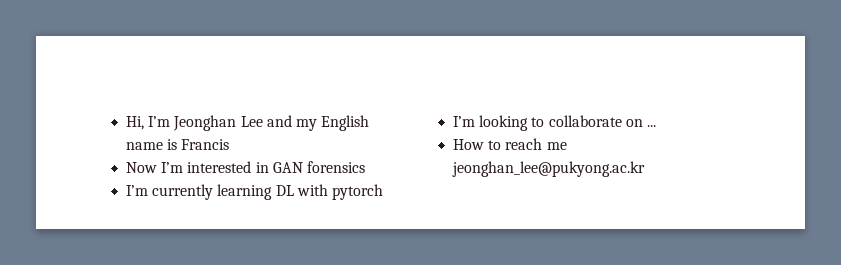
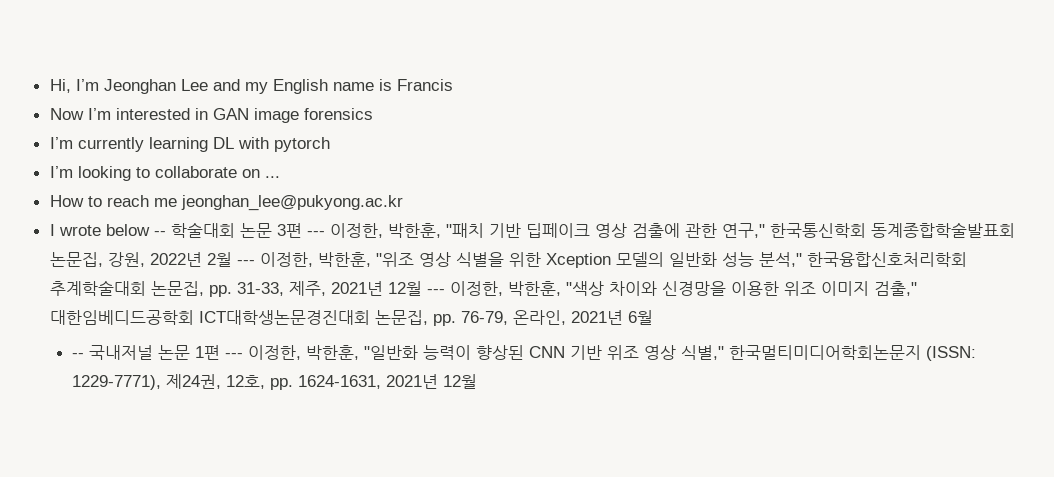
(303, 167) none -> [253,108,299,123] image
(646, 169) none -> [49,222,1015,238] [49,252,967,268] [49,280,917,297] [49,310,653,326] [71,345,976,361] [71,374,477,390] // I wrote below -- 학술대회 논문 3편 --- 이정한, 박한훈, "패치 기반 딥페이크 영상 검출에 관한 연구," 한국통신학회 동계종합학술발표회 논문집, 강원, 2022년 2월 --- 이정한, 박한훈, "위조 영상 식별을 위한 Xception 모델의 일반화 성능 분석," 한국융합신호처리학회 추계학술대회 논문집, pp. 31-33, 제주, 2021년 12월 --- 이정한, 박한훈, "색상 차이와 신경망을 이용한 위조 이미지 검출," 대한임베디드공학회 ICT대학생논문경진대회 논문집, pp. 76-79, 온라인, 2021년 6월 // -- 국내저널 논문 1편 --- 이정한, 박한훈, "일반화 능력이 향상된 CNN 기반 위조 영상 식별," 한국멀티미디어학회논문지 (ISSN: 1229-7771), 제24권, 12호, pp. 1624-1631, 2021년 12월

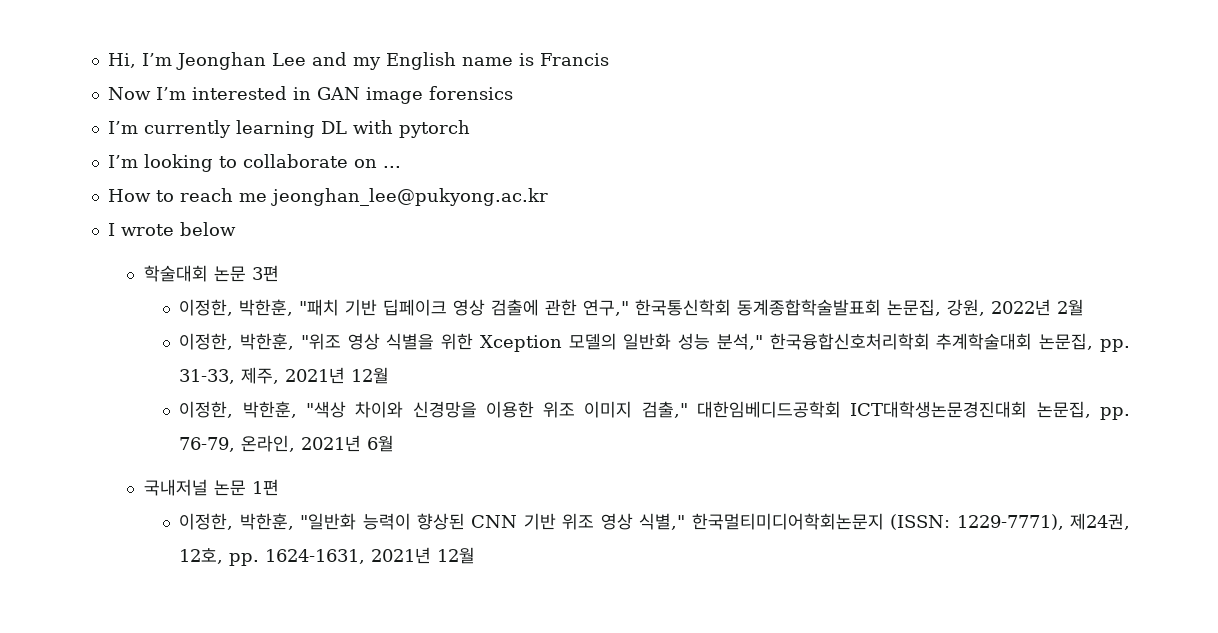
[153,231,166,236] -- -> (236, 229) //
[306,231,325,236] --- -> (279, 273) //
[236,260,255,265] --- -> (1085, 307) //
[426,289,445,294] --- -> (390, 375) //
[71,353,84,358] -- -> (395, 443) none
[224,353,243,358] --- -> (279, 487) //

